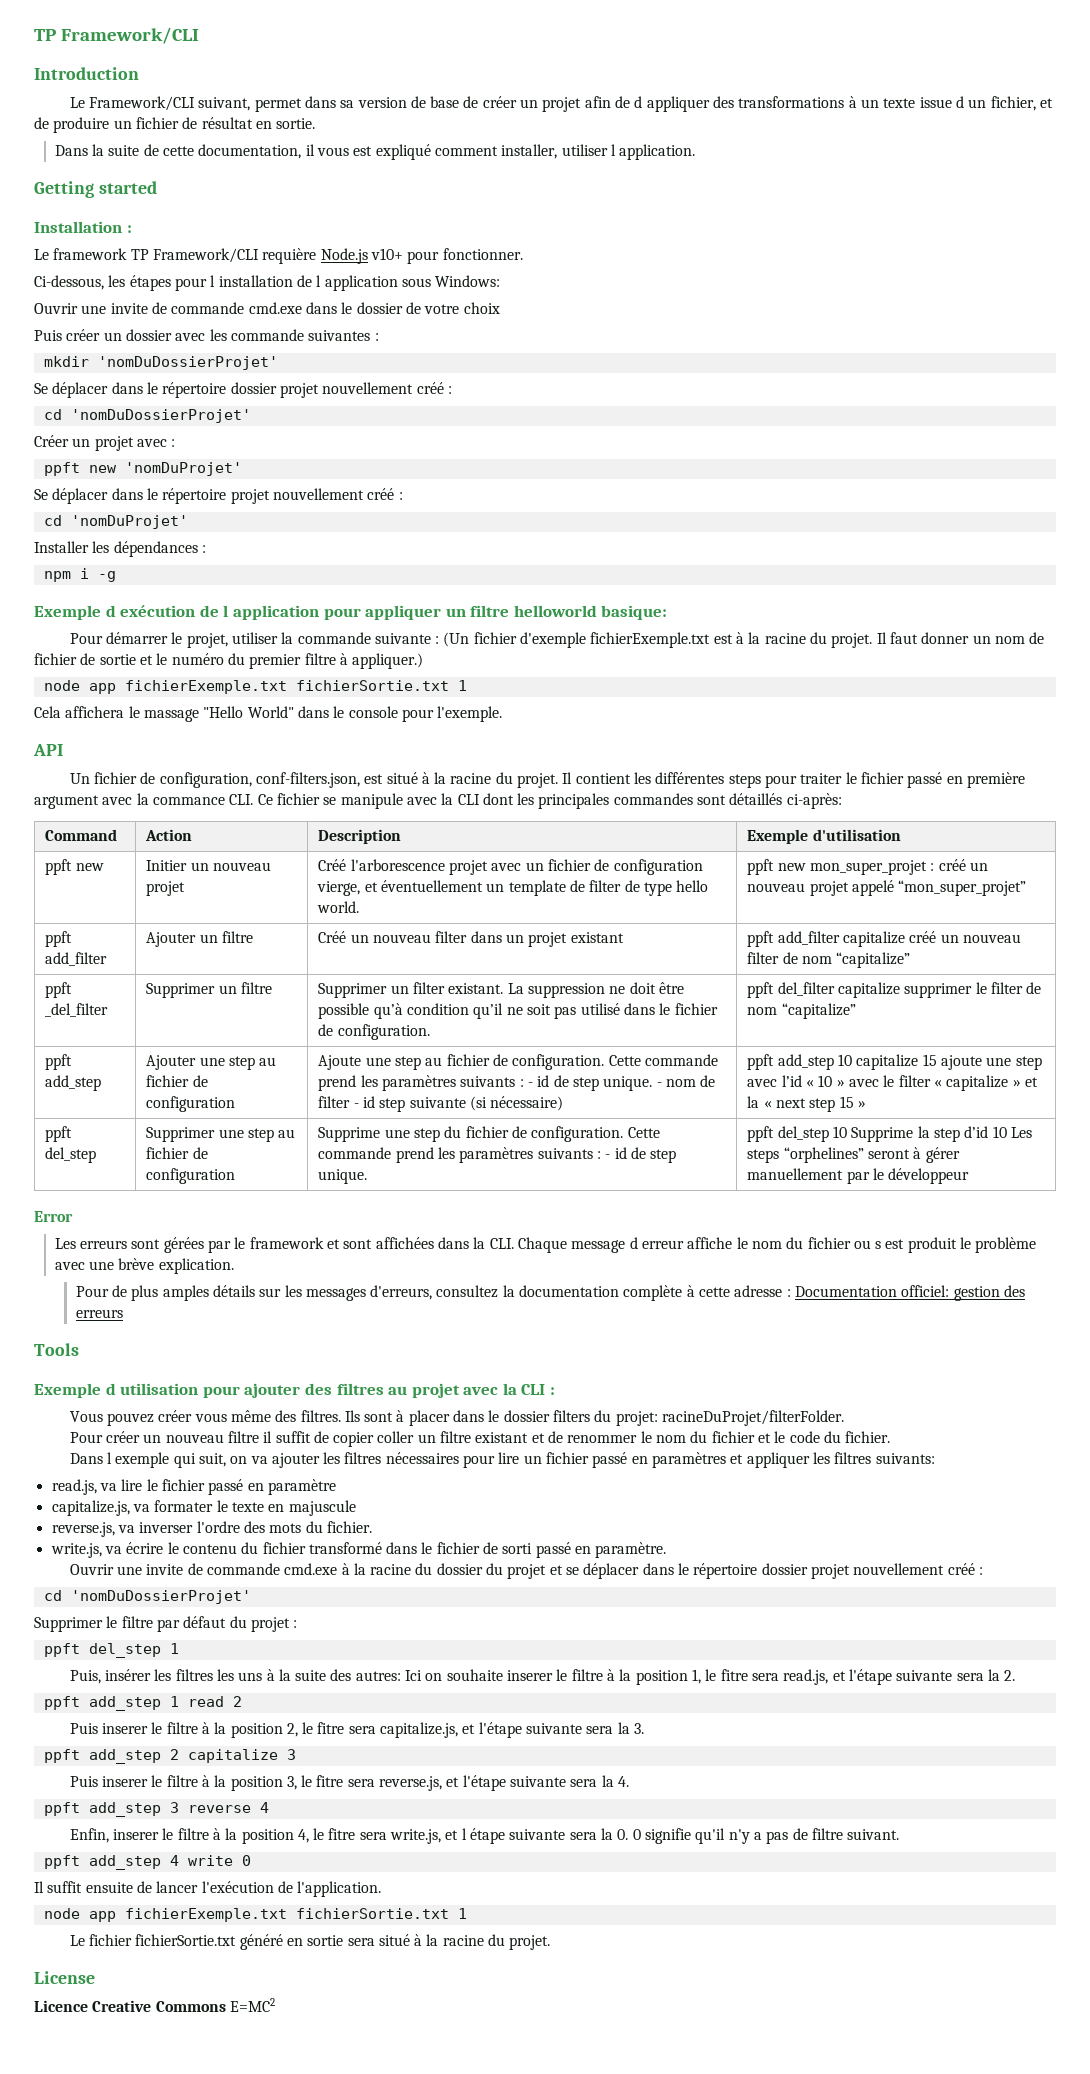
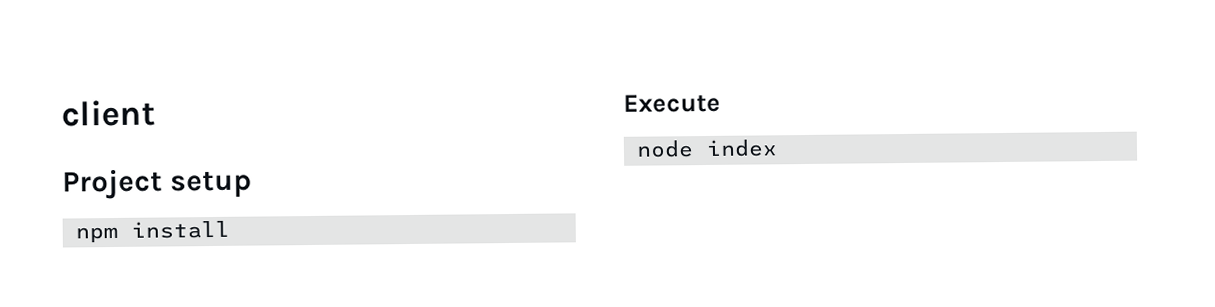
[34,27,199,44] [34,67,139,80] [69,96,1053,112] [34,117,316,133] [54,144,696,160] [34,181,157,198] [34,221,132,233] [34,248,523,264] [34,275,501,291] [34,302,500,314] [34,329,379,341] [43,356,278,370] [34,382,452,398] [43,409,251,423] [34,435,176,451] [43,462,242,476] [34,488,403,504] [43,515,188,529] [34,541,206,557] [43,568,116,582] [34,605,668,620] [69,632,1045,648] [34,653,424,669] [43,680,467,694] [34,706,503,722] [33,744,63,756] [69,772,1025,788] [34,793,842,809] [45,829,118,841] [145,829,193,841] [318,829,402,844] [747,829,901,844] [45,859,104,875] [146,860,272,871] [146,881,186,896] [318,859,703,875] [317,880,709,896] [317,901,360,913] [747,859,989,875] [747,880,1027,896] [45,931,73,947] [45,952,108,966] [146,931,254,947] [318,931,624,947] [747,931,1022,947] [747,952,911,968] [45,982,73,998] [45,1003,109,1017] [146,982,273,998] [318,982,684,998] [318,1003,718,1019] [318,1024,430,1040] [747,982,1042,998] [747,1003,856,1019] [45,1054,73,1070] [45,1075,102,1091] [146,1055,277,1070] [146,1075,208,1087] [146,1096,236,1112] [318,1054,718,1070] [318,1075,716,1091] [318,1096,564,1112] [747,1054,1042,1070] [747,1075,1038,1091] [747,1096,867,1112] [45,1126,73,1142] [45,1147,97,1163] [146,1127,296,1142] [146,1147,208,1159] [146,1168,236,1184] [318,1126,660,1142] [318,1147,677,1163] [318,1169,368,1184] [747,1126,1032,1142] [747,1147,960,1163] [747,1168,970,1184] [34,1211,73,1222] [54,1237,1037,1253] [54,1258,234,1274] [75,1285,1025,1301] [75,1309,123,1318] [34,1343,79,1356] [34,1383,556,1398] [69,1410,845,1426] [69,1431,891,1447] [69,1452,935,1468] [51,1479,336,1495] [51,1500,356,1516] [51,1521,372,1537] [50,1542,667,1558] [69,1563,983,1579] [43,1590,251,1604] [34,1616,298,1632] [43,1643,179,1658] [69,1669,1016,1685] [43,1696,242,1711] [69,1722,645,1738] [43,1749,296,1764] [69,1775,630,1791] [43,1802,269,1817] [69,1828,900,1844] [43,1855,251,1870] [34,1881,382,1897] [43,1908,467,1922] [69,1934,551,1950] [34,1971,95,1984] [34,1998,275,2012] TP Framework/CLI // Introduction // Le Framework/CLI suivant, permet dans sa version de base de créer un projet afin de d appliquer des transformations à un texte issue d un fichier, et de produire un fichier de résultat en sortie. // Dans la suite de cette documentation, il vous est expliqué comment installer, utiliser l application. // Getting started // Installation : // Le framework TP Framework/CLI requière Node.js v10+ pour fonctionner. // Ci-dessous, les étapes pour l installation de l application sous Windows: // Ouvrir une invite de commande cmd.exe dans le dossier de votre choix // Puis créer un dossier avec les commande suivantes : // mkdir 'nomDuDossierProjet' // Se déplacer dans le répertoire dossier projet nouvellement créé : // cd 'nomDuDossierProjet' // Créer un projet avec : // ppft new 'nomDuProjet' // Se déplacer dans le répertoire projet nouvellement créé : // cd 'nomDuProjet' // Installer les dépendances : // npm i -g // Exemple d exécution de l application pour appliquer un filtre helloworld basique: // Pour démarrer le projet, utiliser la commande suivante : (Un fichier d'exemple fichierExemple.txt est à la racine du projet. Il faut donner un nom de fichier de sortie et le numéro du premier filtre à appliquer.) // node app fichierExemple.txt fichierSortie.txt 1 // Cela affichera le massage "Hello World" dans le console pour l'exemple. // API // Un fichier de configuration, conf-filters.json, est situé à la racine du projet. Il contient les différentes steps pour traiter le fichier passé en première argument avec la commance CLI. Ce fichier se manipule avec la CLI dont les principales commandes sont détaillés ci-après: // Command | Action | Description | Exemple d'utilisation // ppft new | Initier un nouveau projet | Créé l'arborescence projet avec un fichier de configuration vierge, et éventuellement un template de filter de type hello world. | ppft new mon_super_projet : créé un nouveau projet appelé “mon_super_projet” // ppft add_filter | Ajouter un filtre | Créé un nouveau filter dans un projet existant | ppft add_filter capitalize créé un nouveau filter de nom “capitalize” // ppft _del_filter | Supprimer un filtre | Supprimer un filter existant. La suppression ne doit être possible qu’à condition qu’il ne soit pas utilisé dans le fichier de configuration. | ppft del_filter capitalize supprimer le filter de nom “capitalize” // ppft add_step | Ajouter une step au fichier de configuration | Ajoute une step au fichier de configuration. Cette commande prend les paramètres suivants : - id de step unique. - nom de filter - id step suivante (si nécessaire) | ppft add_step 10 capitalize 15 ajoute une step avec l’id « 10 » avec le filter « capitalize » et la « next step 15 » // ppft del_step | Supprimer une step au fichier de configuration | Supprime une step du fichier de configuration. Cette commande prend les paramètres suivants : - id de step unique. | ppft del_step 10 Supprime la step d’id 10 Les steps “orphelines” seront à gérer manuellement par le développeur // Error // Les erreurs sont gérées par le framework et sont affichées dans la CLI. Chaque message d erreur affiche le nom du fichier ou s est produit le problème avec une brève explication. // Pour de plus amples détails sur les messages d'erreurs, consultez la documentation complète à cette adresse : Documentation officiel: gestion des erreurs // Tools // Exemple d utilisation pour ajouter des filtres au projet avec la CLI : // Vous pouvez créer vous même des filtres. Ils sont à placer dans le dossier filters du projet: racineDuProjet/filterFolder. // Pour créer un nouveau filtre il suffit de copier coller un filtre existant et de renommer le nom du fichier et le code du fichier. // Dans l exemple qui suit, on va ajouter les filtres nécessaires pour lire un fichier passé en paramètres et appliquer les filtres suivants: // read.js, va lire le fichier passé en paramètre // capitalize.js, va formater le texte en majuscule // reverse.js, va inverser l'ordre des mots du fichier. // write.js, va écrire le contenu du fichier transformé dans le fichier de sorti passé en paramètre. // Ouvrir une invite de commande cmd.exe à la racine du dossier du projet et se déplacer dans le répertoire dossier projet nouvellement créé : // cd 'nomDuDossierProjet' // Supprimer le filtre par défaut du projet : // ppft del_step 1 // Puis, insérer les filtres les uns à la suite des autres: Ici on souhaite inserer le filtre à la position 1, le fitre sera read.js, et l'étape suivante sera la 2. // ppft add_step 1 read 2 // Puis inserer le filtre à la position 2, le fitre sera capitalize.js, et l'étape suivante sera la 3. // ppft add_step 2 capitalize 3 // Puis inserer le filtre à la position 3, le fitre sera reverse.js, et l'étape suivante sera la 4. // ppft add_step 3 reverse 4 // Enfin, inserer le filtre à la position 4, le fitre sera write.js, et l étape suivante sera la 0. 0 signifie qu'il n'y a pas de filtre suivant. // ppft add_step 4 write 0 // Il suffit ensuite de lancer l'exécution de l'application. // node app fichierExemple.txt fichierSortie.txt 1 // Le fichier fichierSortie.txt généré en sortie sera situé à la racine du projet. // License // Licence Creative Commons E=MC2 -> [61,99,156,127] [62,169,252,200] [75,220,231,243] [623,93,721,113] [636,139,779,158] client // Project setup // npm install // Execute // node index

